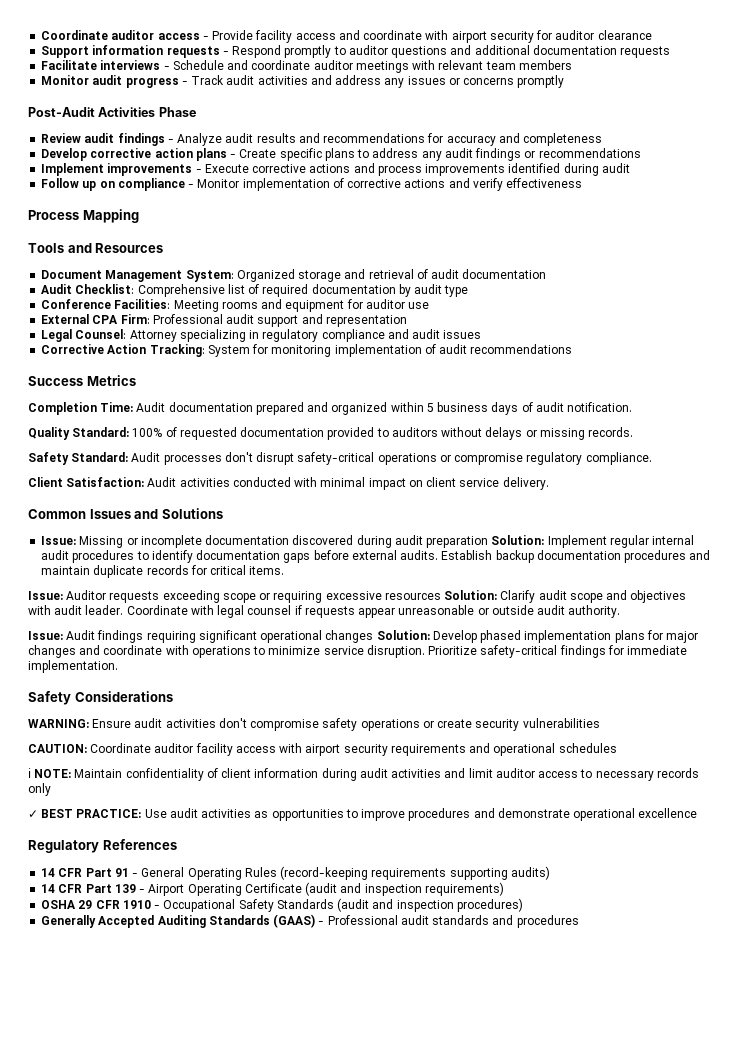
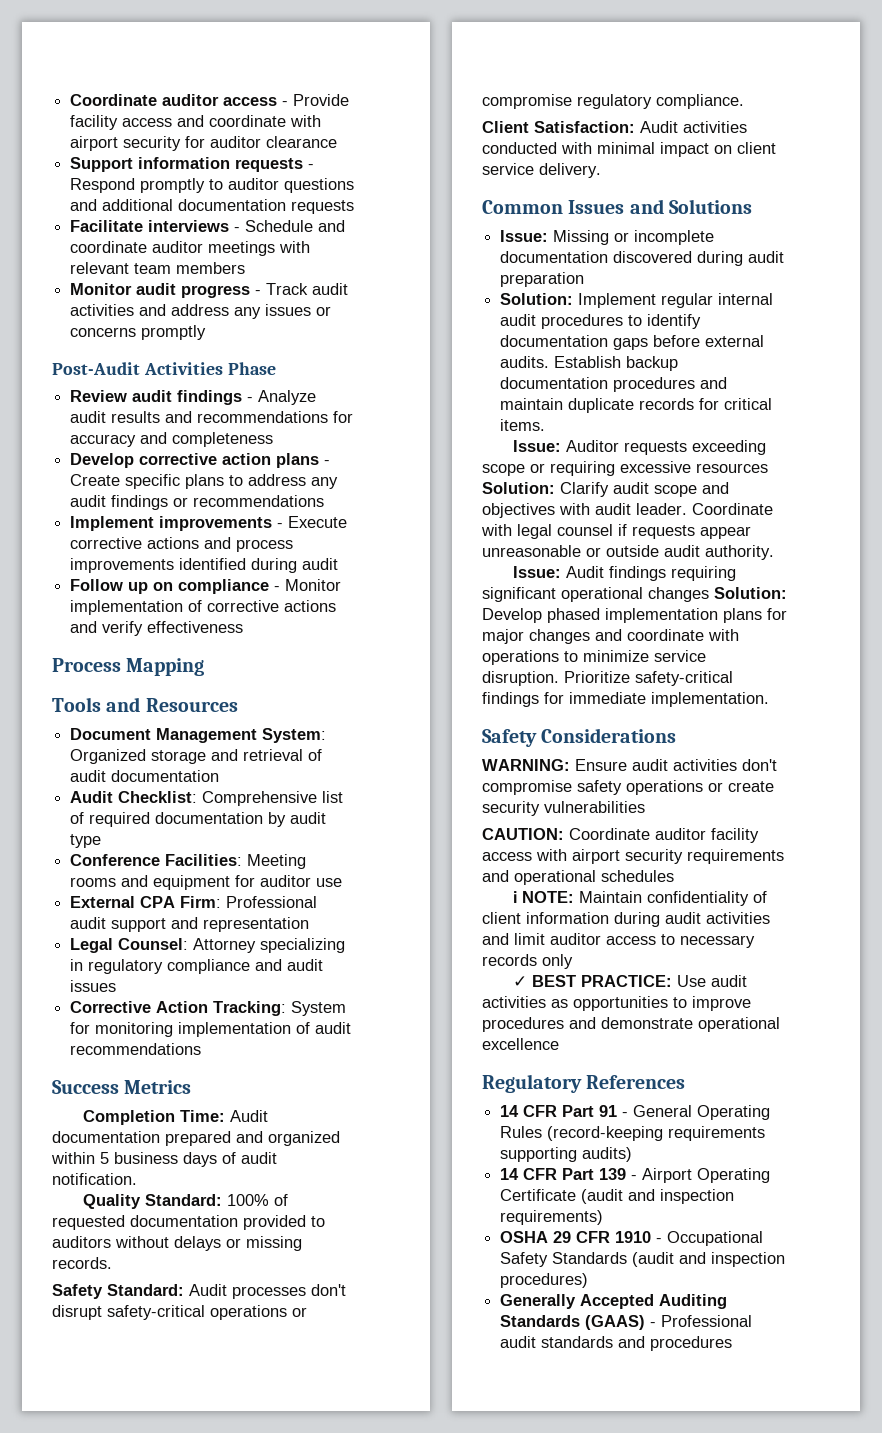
(489, 542) none -> (585, 279) //

